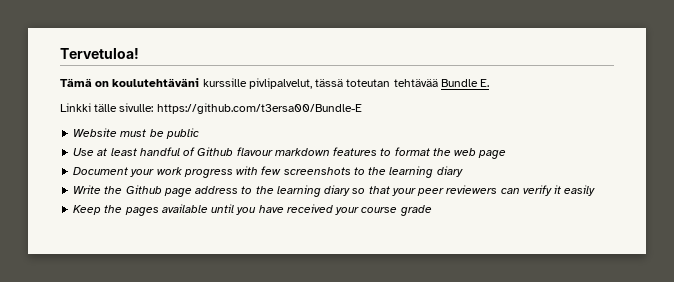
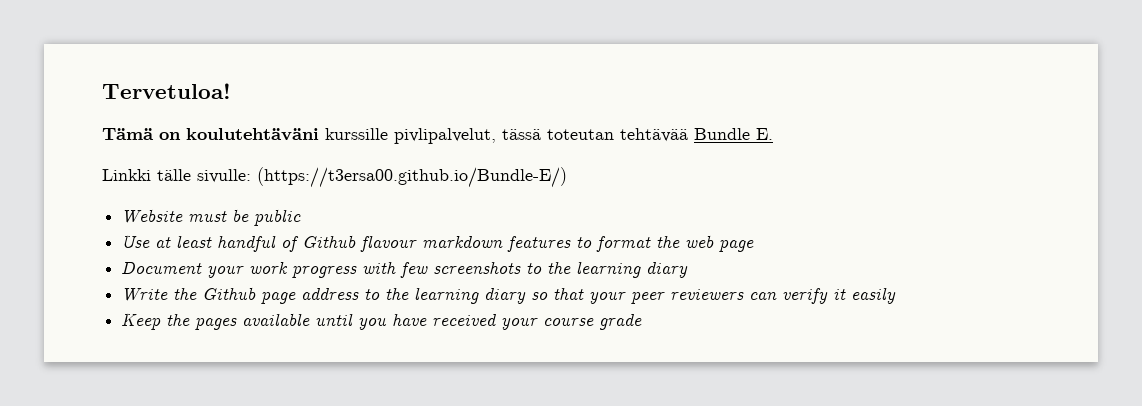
[156,103,362,114] https://github.com/t3ersa00/Bundle-E -> [257,167,567,188] (https://t3ersa00.github.io/Bundle-E/)

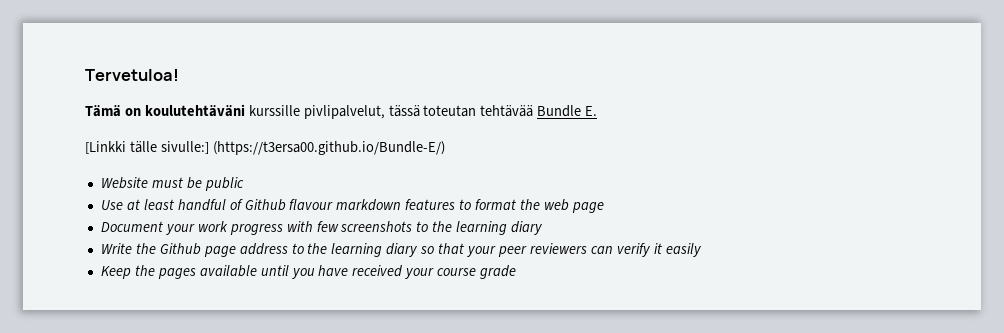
[102,169,251,183] Linkki tälle sivulle: -> [85,141,209,154] [Linkki tälle sivulle:]

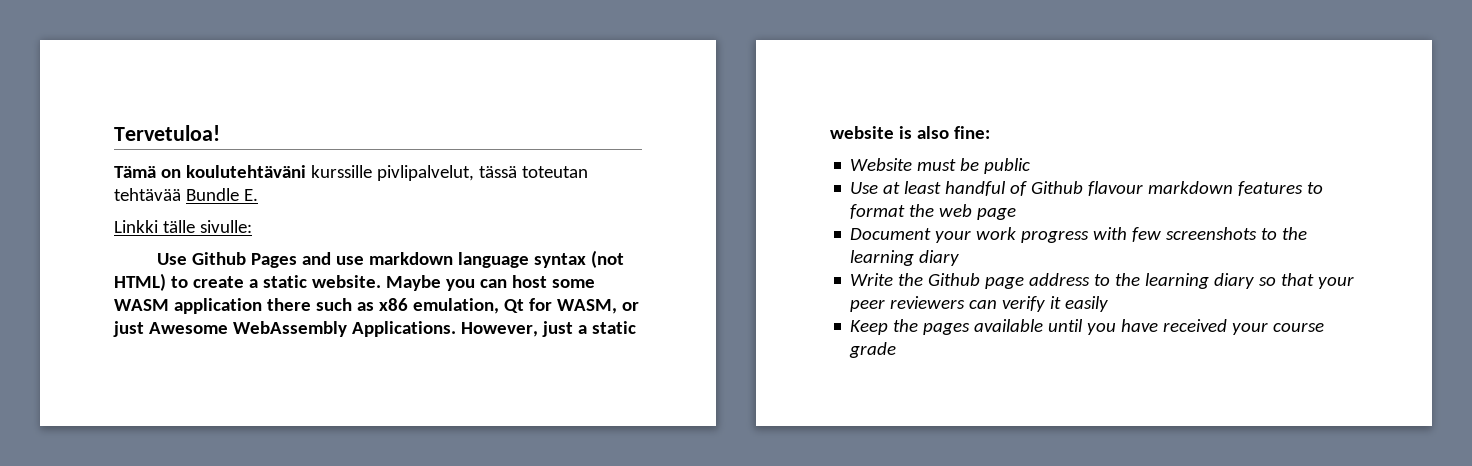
[85,141,445,155] [Linkki tälle sivulle:] (https://t3ersa00.github.io/Bundle-E/) -> [114,220,252,233] [156,250,624,268] [114,273,595,291] [114,298,639,314] [113,321,636,337] [830,126,990,139] Linkki tälle sivulle: // Use Github Pages and use markdown language syntax (not HTML) to create a static website. Maybe you can host some WASM application there such as x86 emulation, Qt for WASM, or just Awesome WebAssembly Applications. However, just a static website is also fine:

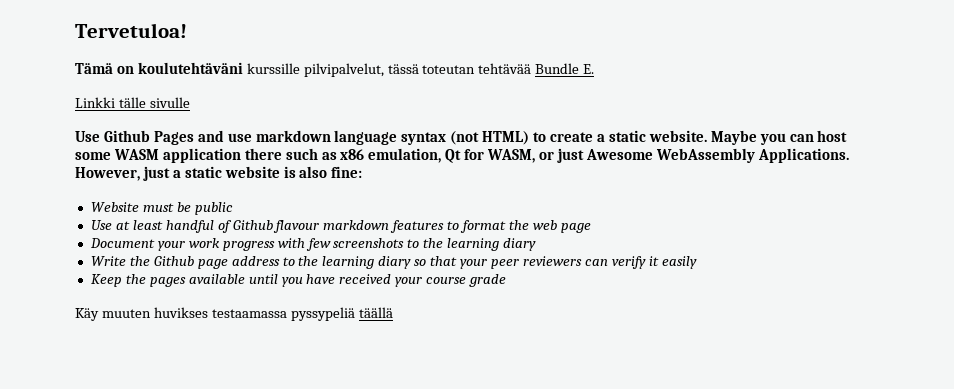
[376,165,474,181] pivlipalvelut, -> [303,63,384,77] pilvipalvelut,
[199,220,252,233] sivulle: -> [149,97,190,108] sivulle
(897, 350) none -> [75,307,393,321] // Käy muuten huvikses testaamassa pyssypeliä täällä

